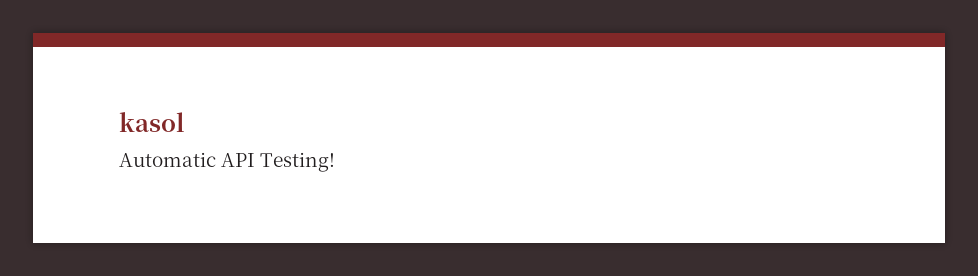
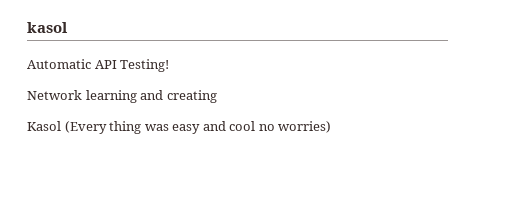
(336, 162) none -> [27,90,217,103] [27,121,332,134] // Network learning and creating // Kasol (Every thing was easy and cool no worries)

